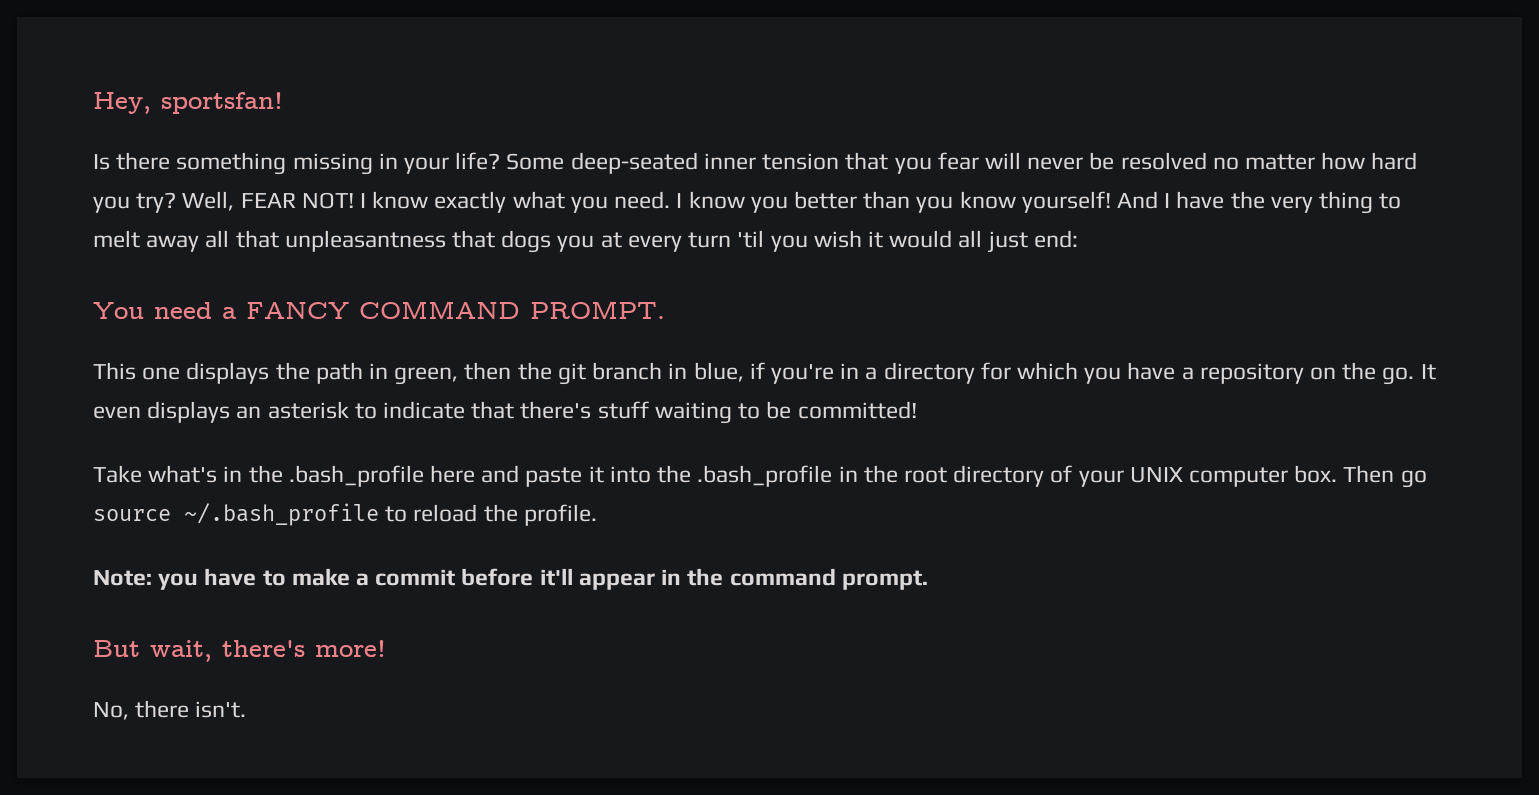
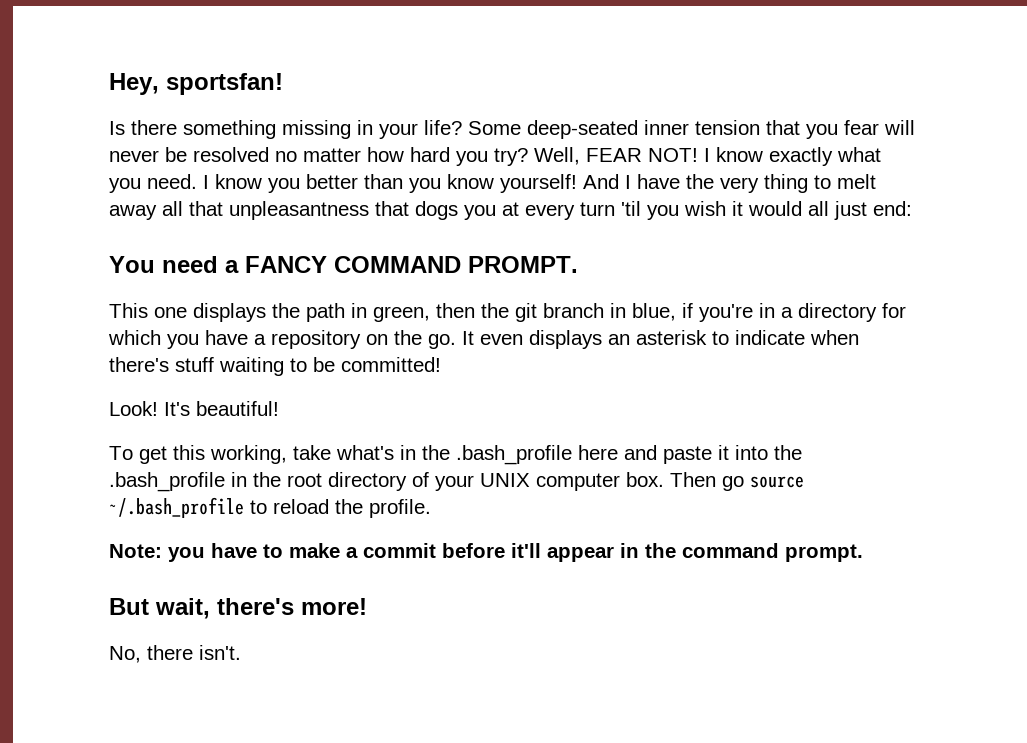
[471,401,515,419] that -> [810,330,859,345] when
[93,465,142,483] Take -> [109,401,279,416] [109,445,331,464] Look! It's beautiful! // To get this working, take

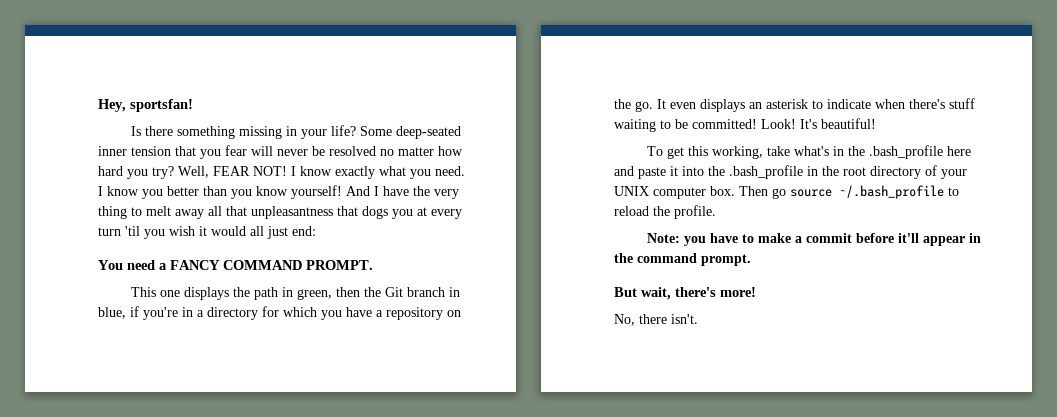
[515,303,537,322] git -> [385,287,404,297] Git
(441, 364) // -> (757, 124) none

